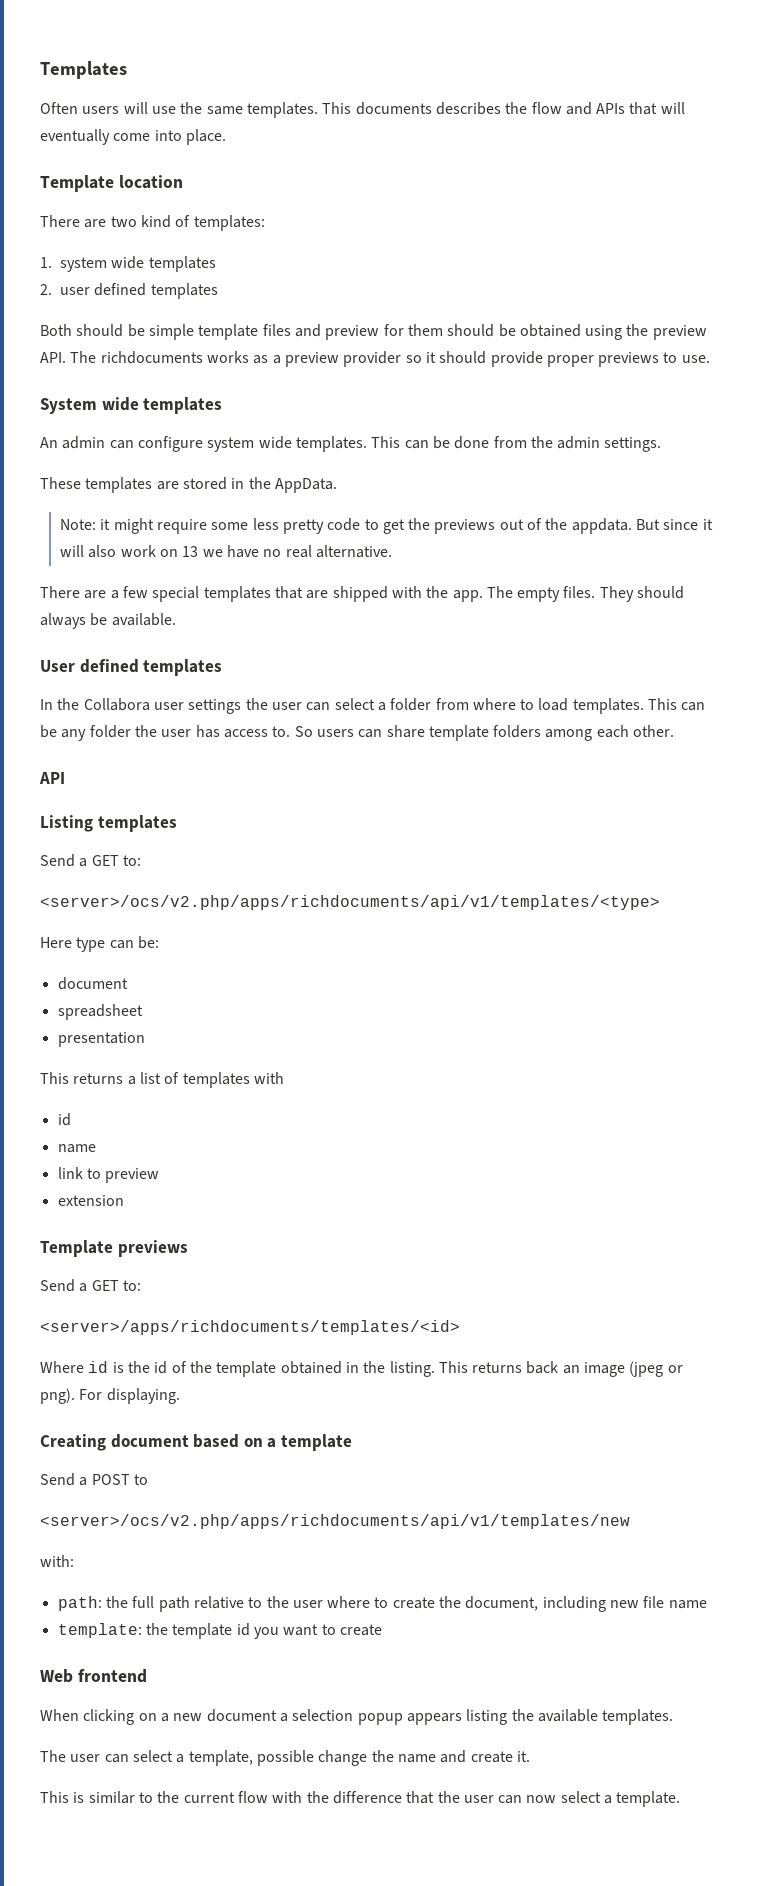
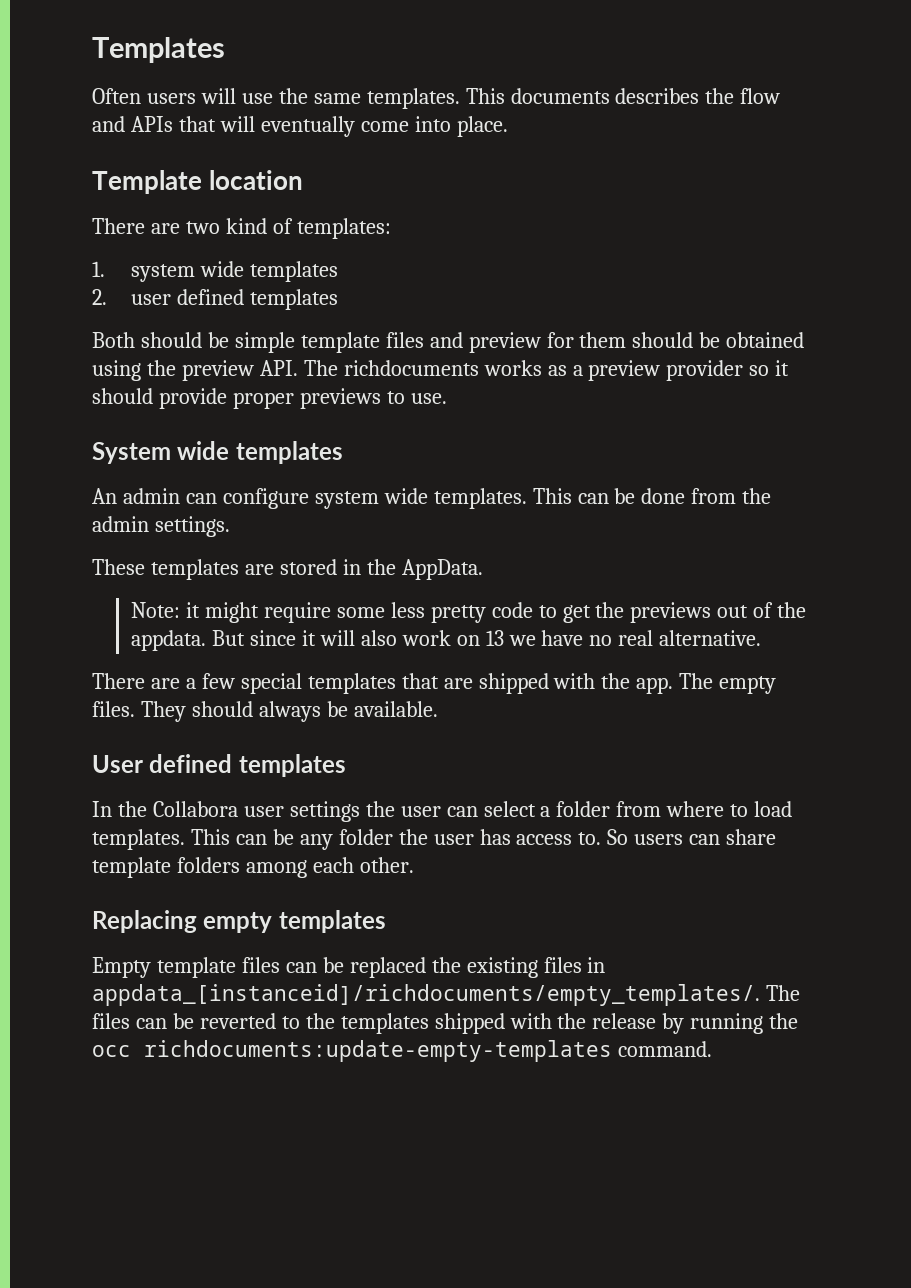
[39,772,65,784] [40,815,177,832] [40,854,141,867] [40,895,660,910] [40,936,159,952] [57,977,128,990] [57,1004,143,1020] [57,1032,145,1047] [40,1072,284,1088] [57,1113,71,1126] [57,1144,96,1153] [57,1167,160,1183] [57,1195,124,1206] [40,1240,188,1257] [40,1279,141,1292] [40,1320,460,1335] [40,1361,683,1377] [40,1388,180,1404] [40,1434,352,1451] [40,1473,148,1486] [40,1514,630,1529] [40,1555,74,1567] [57,1596,707,1612] [57,1623,382,1639] [40,1669,147,1683] [40,1709,674,1725] [40,1750,530,1766] [40,1791,681,1807] API // Listing templates // Send a GET to: // <server>/ocs/v2.php/apps/richdocuments/api/v1/templates/<type> // Here type can be: // document // spreadsheet // presentation // This returns a list of templates with // id // name // link to preview // extension // Template previews // Send a GET to: // <server>/apps/richdocuments/templates/<id> // Where id is the id of the template obtained in the listing. This returns back an image (jpeg or png). For displaying. // Creating document based on a template // Send a POST to // <server>/ocs/v2.php/apps/richdocuments/api/v1/templates/new // with: // path: the full path relative to the user where to create the document, including new file name // template: the template id you want to create // Web frontend // When clicking on a new document a selection popup appears listing the available templates. // The user can select a template, possible change the name and create it. // This is similar to the current flow with the difference that the user can now select a template. -> [92,910,386,933] [92,957,606,978] [92,984,800,1006] [92,1013,799,1034] [92,1040,712,1062] Replacing empty templates // Empty template files can be replaced the existing files in appdata_[instanceid]/richdocuments/empty_templates/. The files can be reverted to the templates shipped with the release by running the occ richdocuments:update-empty-templates command.

